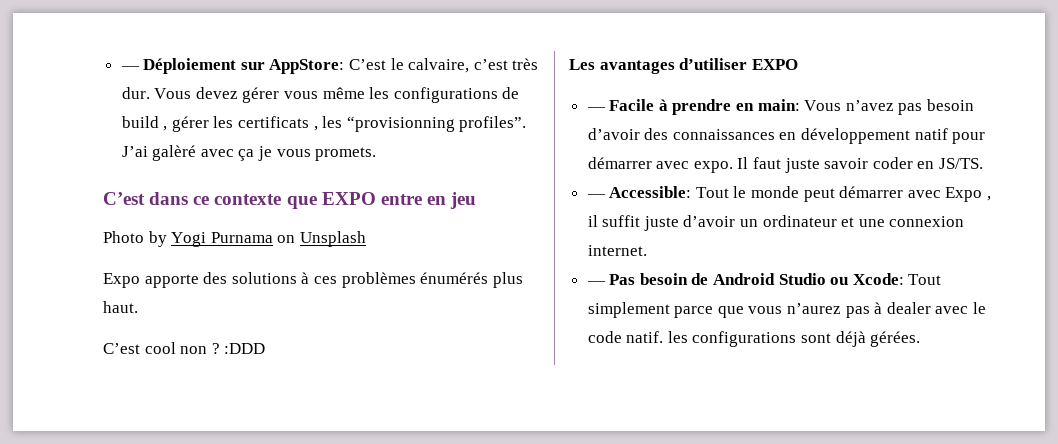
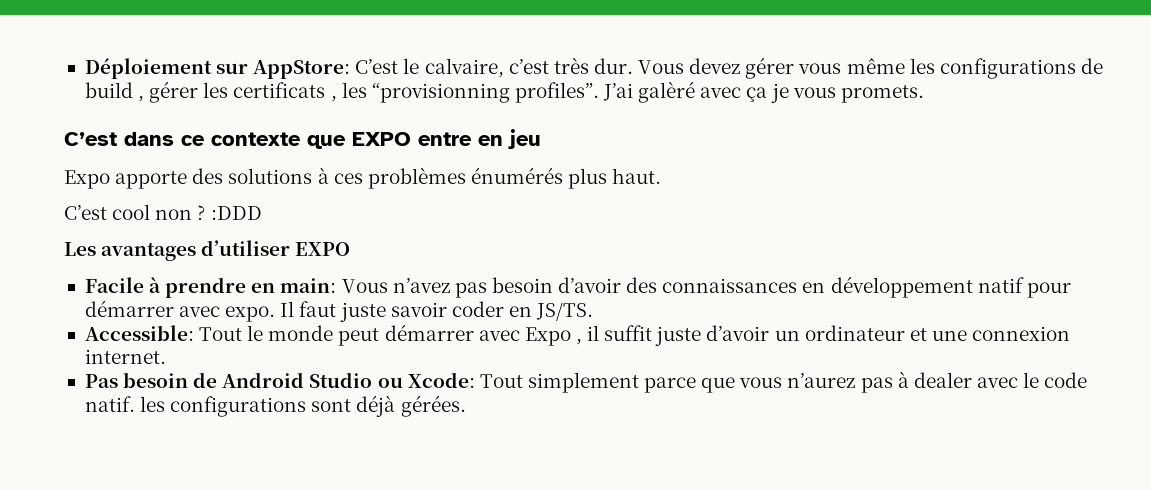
[120,66,140,70] — -> (84, 68) none
[103,231,366,247] // Photo by Yogi Purnama on Unsplash -> (541, 139) none
[586,107,606,111] — -> (351, 249) none
[586,194,606,198] — -> (594, 312) none
[586,281,606,285] — -> (166, 356) none

